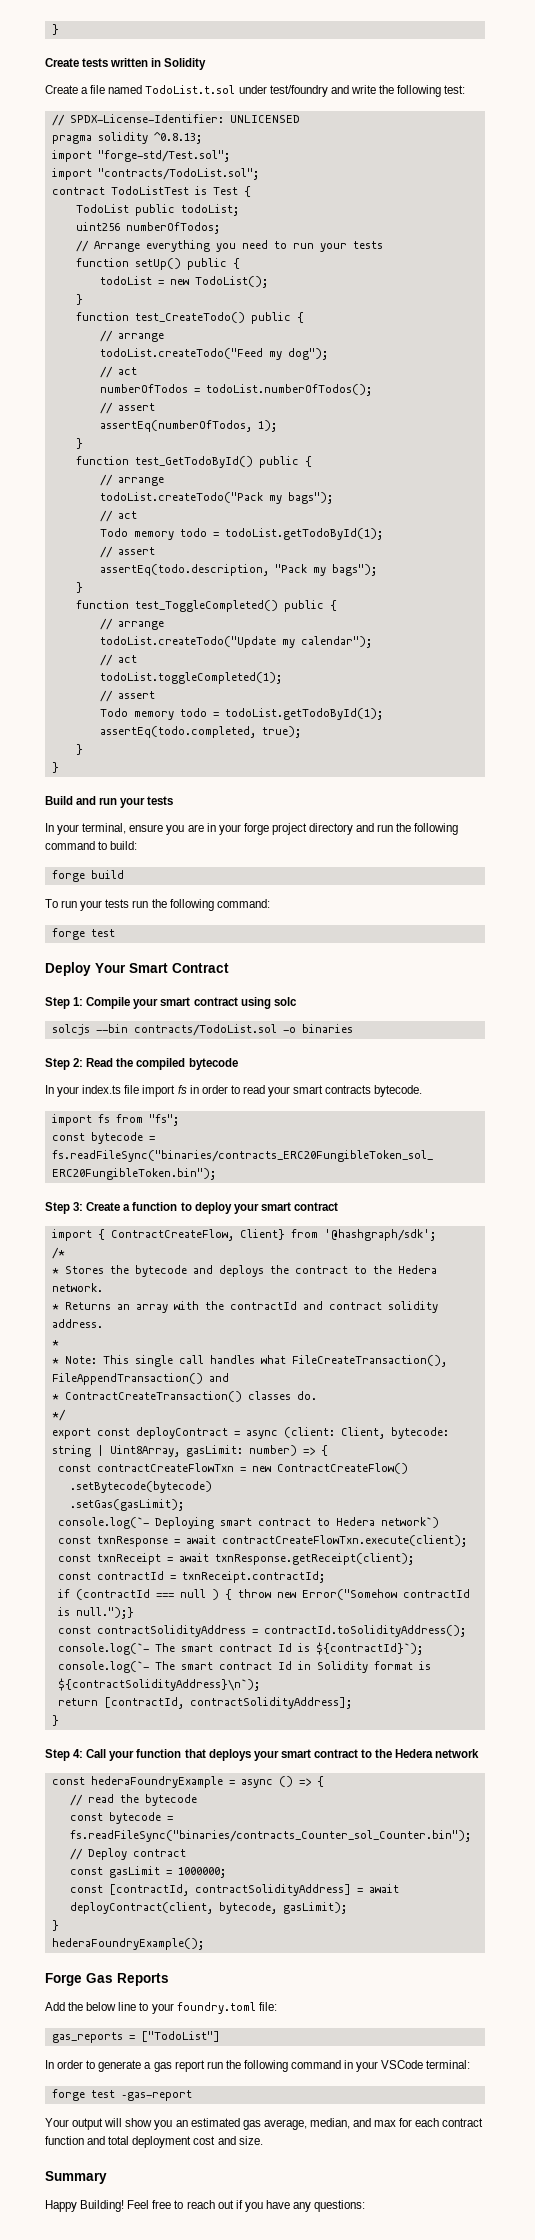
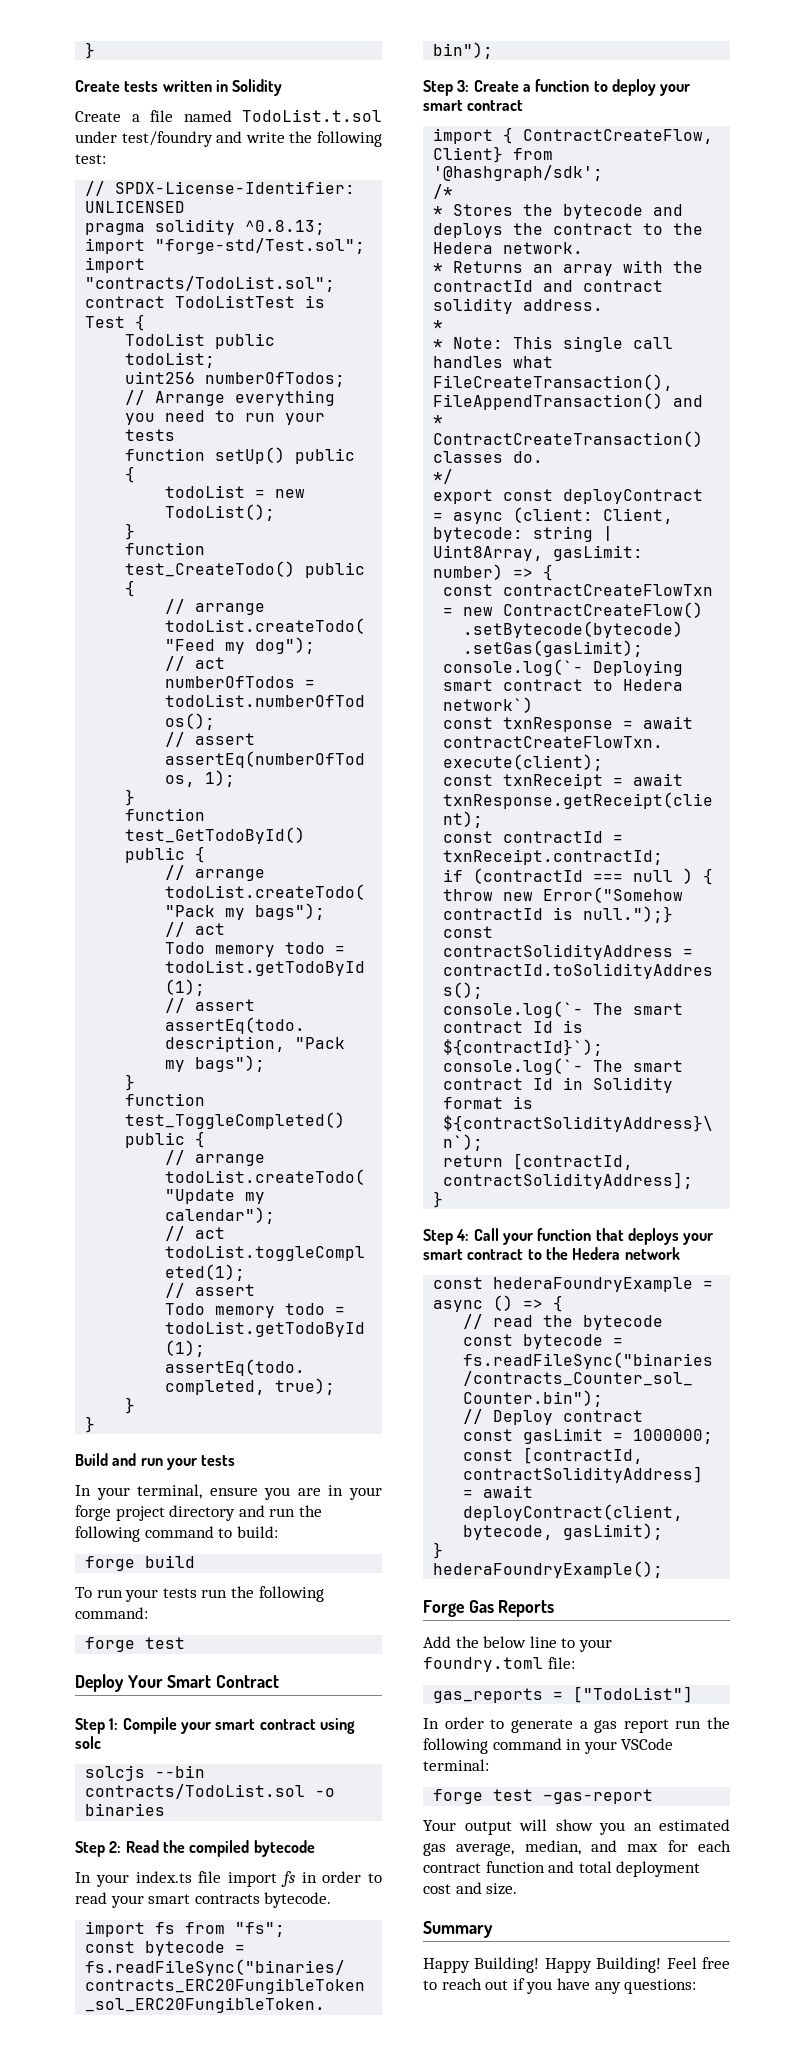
(125, 2206) none -> [544,1957,662,1973] Happy Building!

